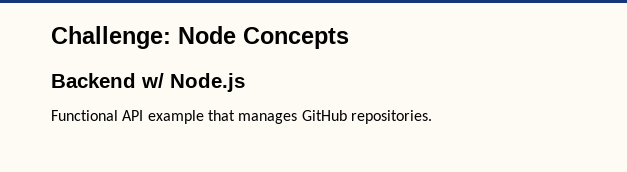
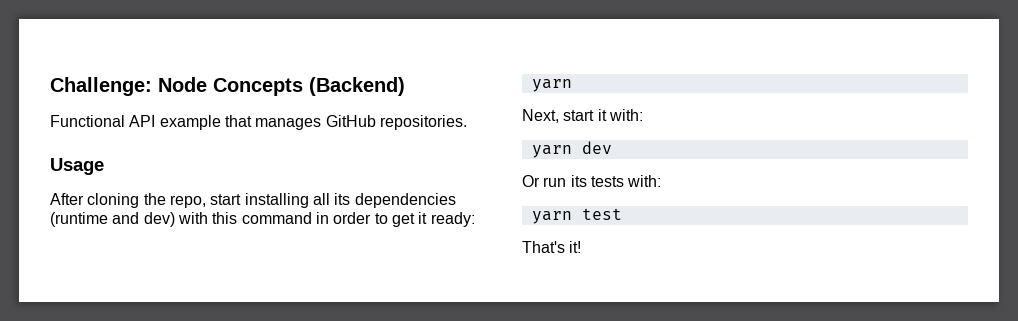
[51,73,245,92] // Backend w/ Node.js -> [309,77,405,96] (Backend)
(432, 117) none -> [50,158,104,175] [50,193,456,208] [50,212,475,227] [531,79,572,92] [522,109,643,123] [531,141,612,158] [522,175,662,187] [531,208,622,224] [522,241,582,253] // Usage // After cloning the repo, start installing all its dependencies (runtime and dev) with this command in order to get it ready: // yarn // Next, start it with: // yarn dev // Or run its tests with: // yarn test // That's it!

